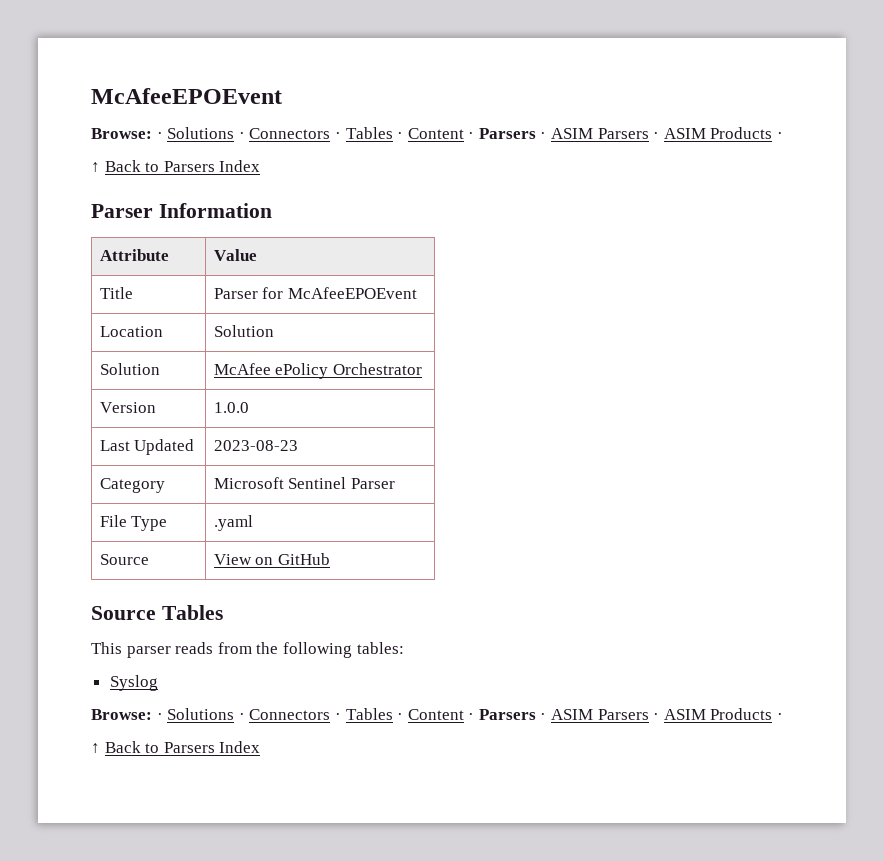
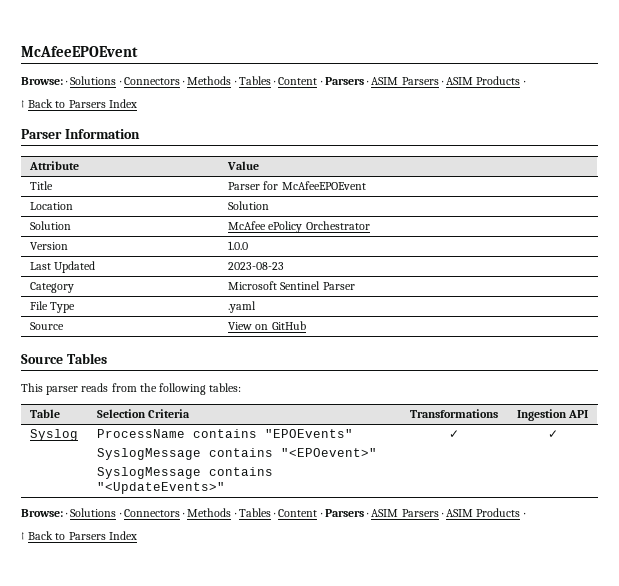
(341, 135) none -> [187,76,237,85] Methods ·
[109,675,158,691] [91,708,341,720] // Syslog // Browse: · Solutions · Connectors · -> [30,409,61,418] [97,409,191,418] [409,409,498,418] [516,409,589,421] [30,429,79,441] [97,429,354,438] [97,448,378,460] [97,467,274,479] [97,482,226,494] [448,430,459,438] [547,430,558,438] [21,508,237,517] // Table | Selection Criteria | Transformations | Ingestion API // Syslog | ProcessName contains "EPOEvents" // SyslogMessage contains "<EPOevent>" // SyslogMessage contains "<UpdateEvents>" | ✓ | ✓ // Browse: · Solutions · Connectors · Methods ·

